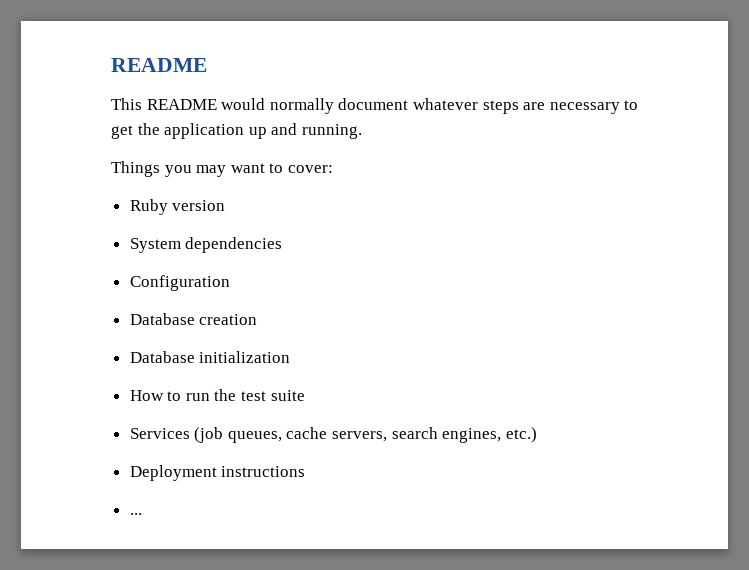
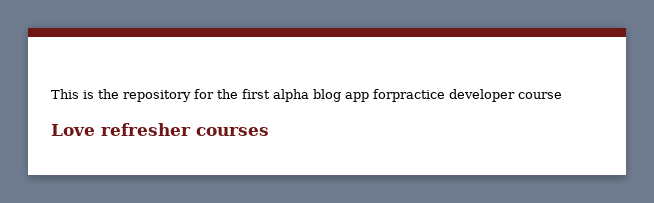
[111,58,207,72] [111,98,639,114] [111,123,362,139] [111,161,333,177] [129,199,226,215] [129,237,283,253] [129,275,230,291] [129,313,258,325] [129,351,291,363] [129,389,305,401] [129,427,537,443] [129,465,306,481] [129,513,142,515] README // This README would normally document whatever steps are necessary to get the application up and running. // Things you may want to cover: // Ruby version // System dependencies // Configuration // Database creation // Database initialization // How to run the test suite // Services (job queues, cache servers, search engines, etc.) // Deployment instructions // ... -> [51,89,562,102] [51,123,269,136] This is the repository for the first alpha blog app forpractice developer course // Love refresher courses

